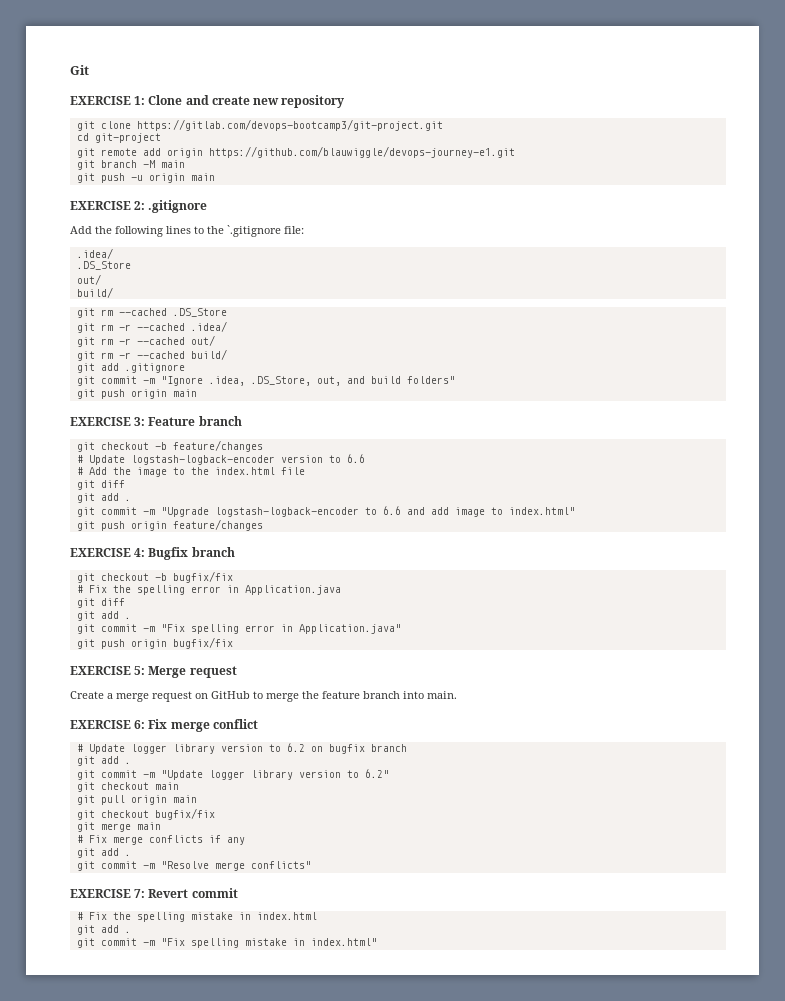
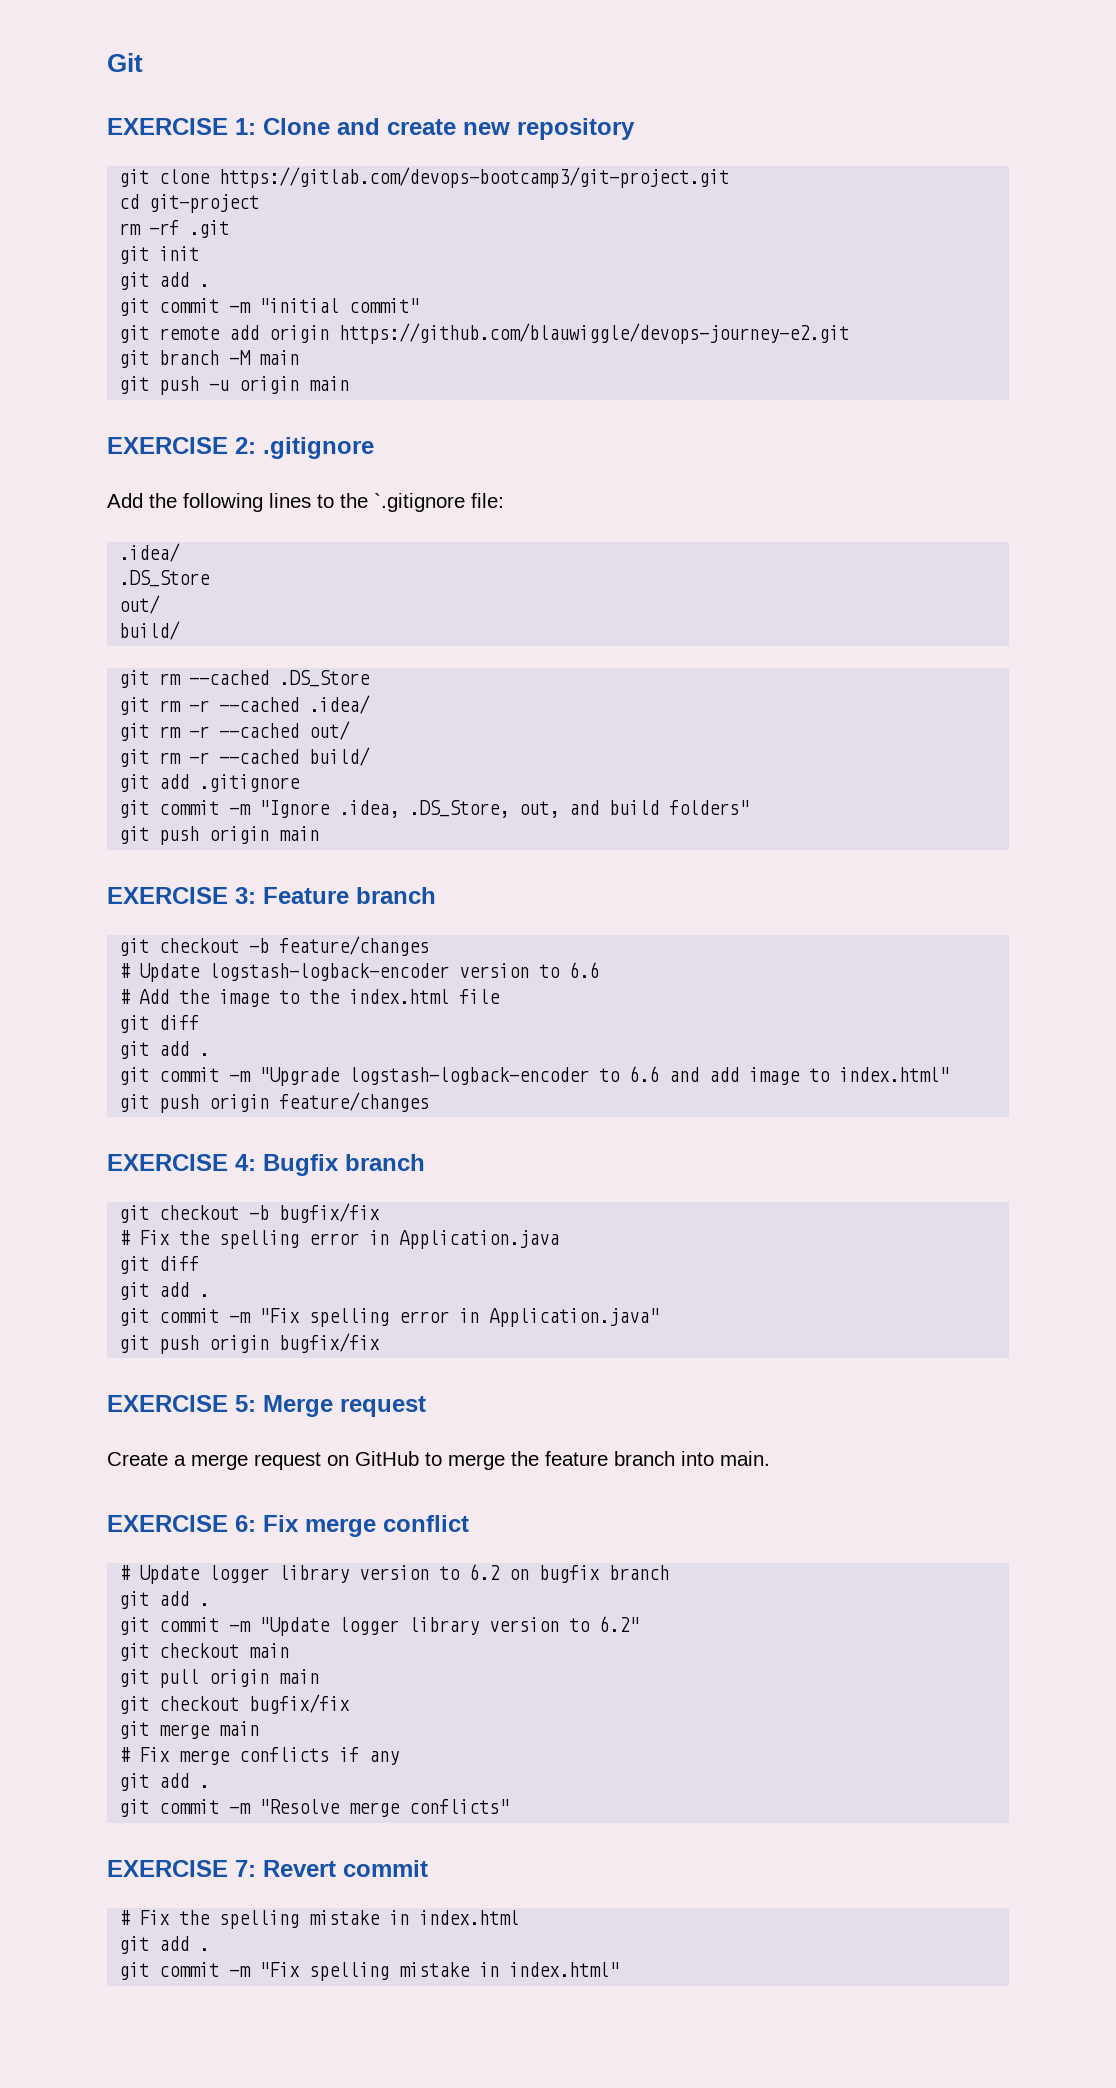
(161, 138) none -> [119,220,230,238] [119,246,200,264] [119,272,210,290] [119,298,420,316] // rm -rf .git // git init // git add . // git commit -m "initial commit"
[208,146,515,158] https://github.com/blauwiggle/devops-journey-e1.git -> [339,323,850,344] https://github.com/blauwiggle/devops-journey-e2.git

